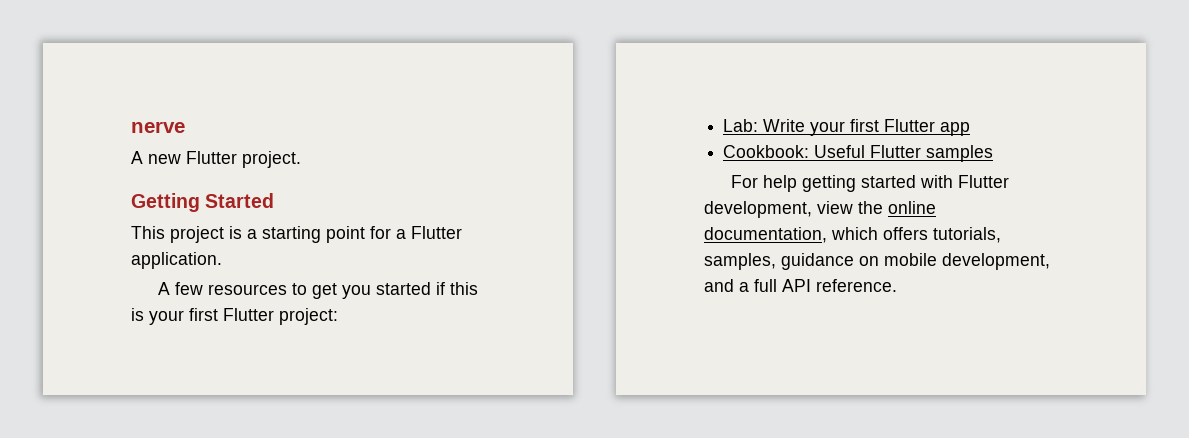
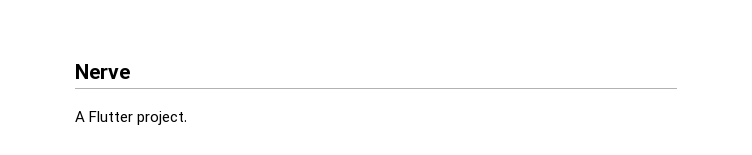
[131,121,185,133] [131,151,181,164] nerve // A new -> [75,64,130,79] [75,111,85,122] Nerve // A
[131,193,275,212] [131,226,462,243] [131,252,222,269] [157,282,478,299] [131,308,338,325] [723,119,971,136] [723,145,994,162] [730,175,1009,192] [704,201,936,218] [704,227,1001,243] [704,253,1050,270] [704,279,897,292] // Getting Started // This project is a starting point for a Flutter application. // A few resources to get you started if this is your first Flutter project: // Lab: Write your first Flutter app // Cookbook: Useful Flutter samples // For help getting started with Flutter development, view the online documentation, which offers tutorials, samples, guidance on mobile development, and a full API reference. -> (188, 118) none

